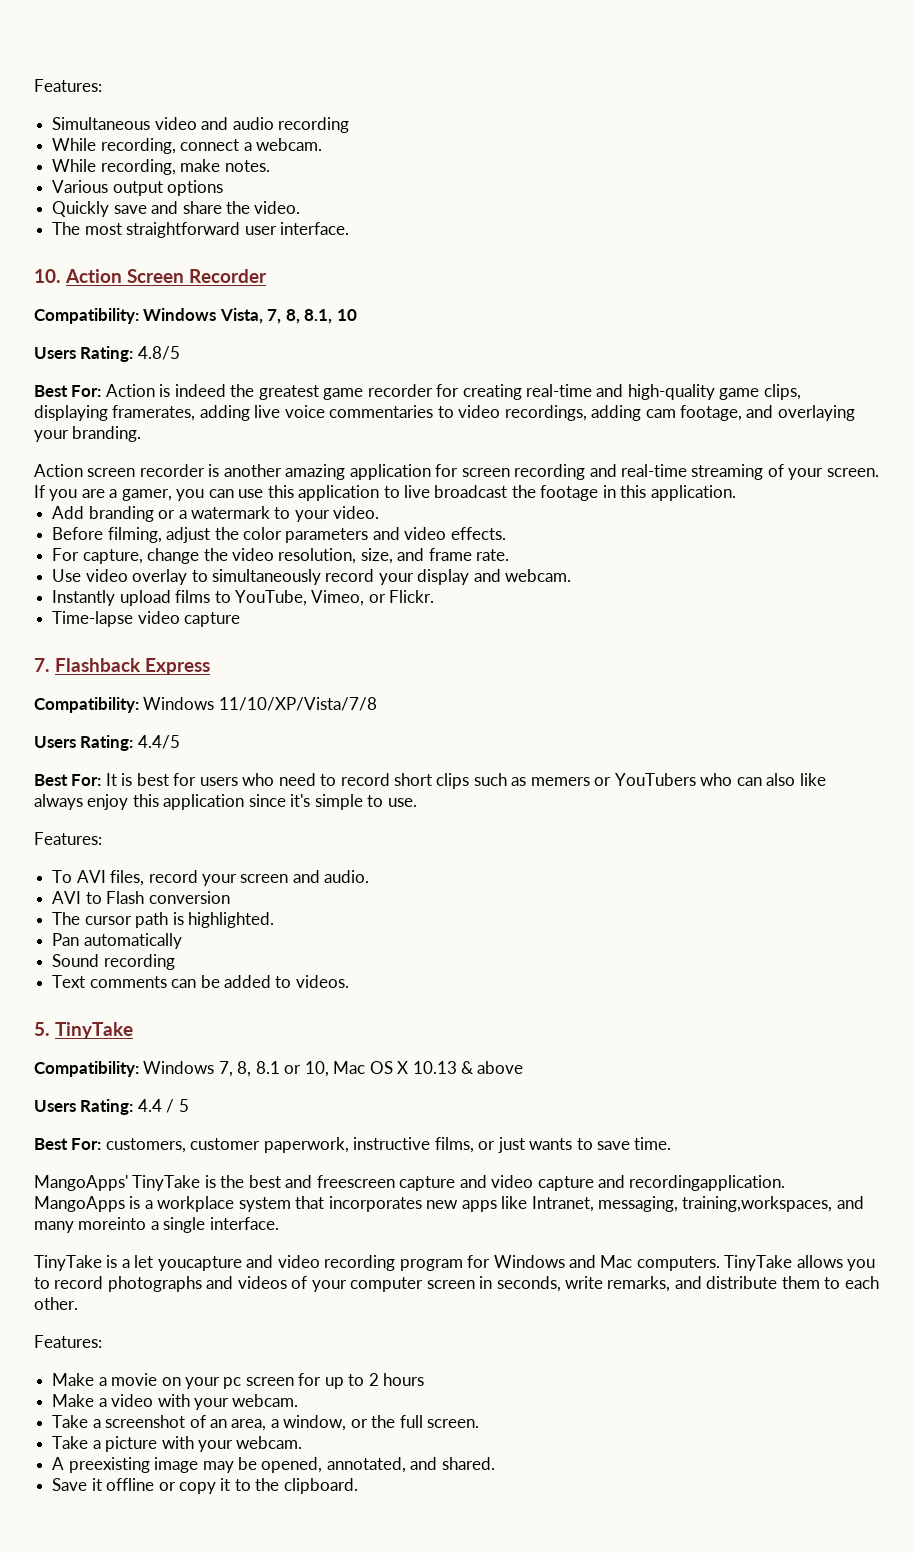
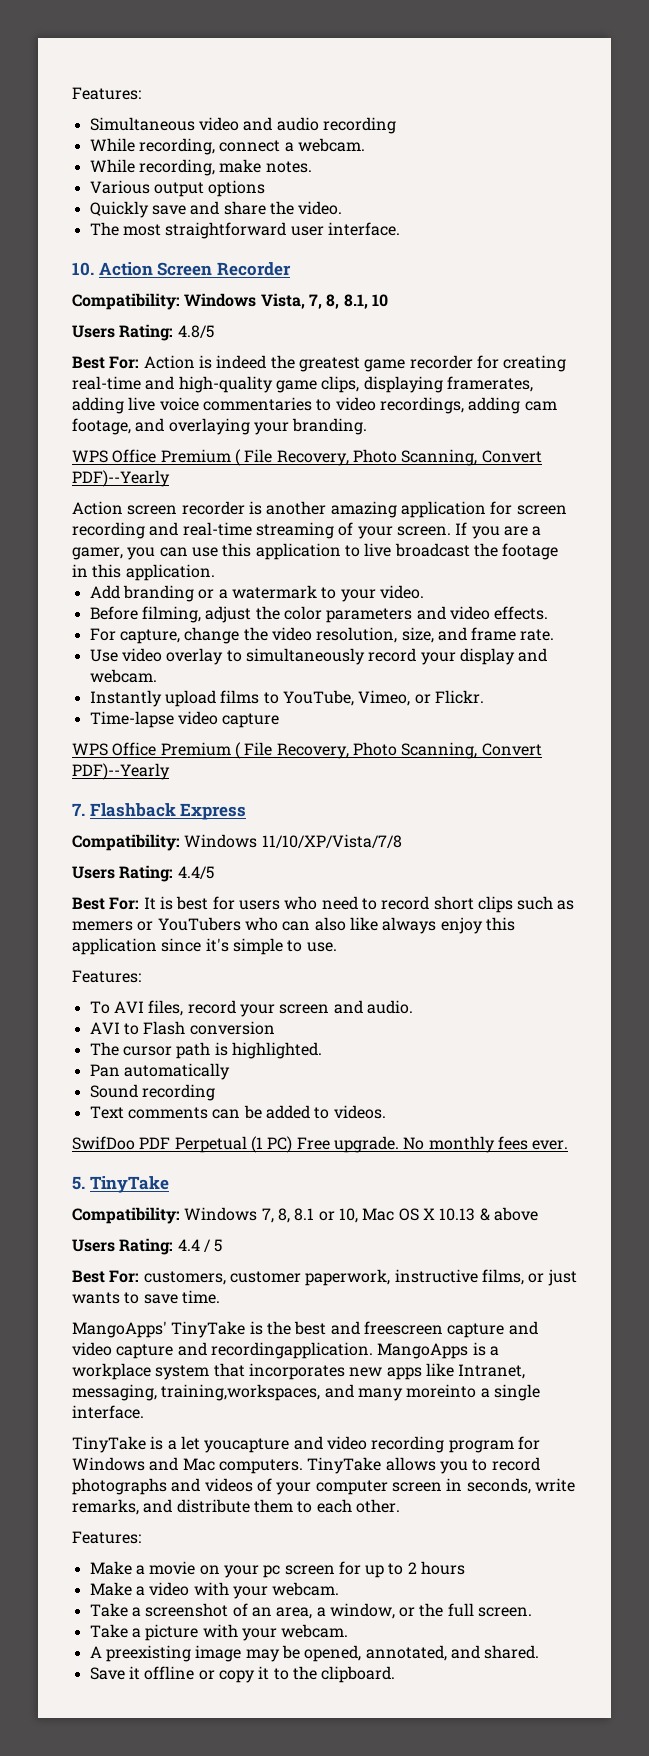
(142, 434) none -> [72,449,542,466] [72,470,170,487] // WPS Office Premium ( File Recovery, Photo Scanning, Convert PDF)--Yearly
(241, 619) none -> [72,742,542,759] [72,763,170,780] // WPS Office Premium ( File Recovery, Photo Scanning, Convert PDF)--Yearly
(349, 981) none -> [72,1136,569,1153] // SwifDoo PDF Perpetual (1 PC) Free upgrade. No monthly fees ever.

